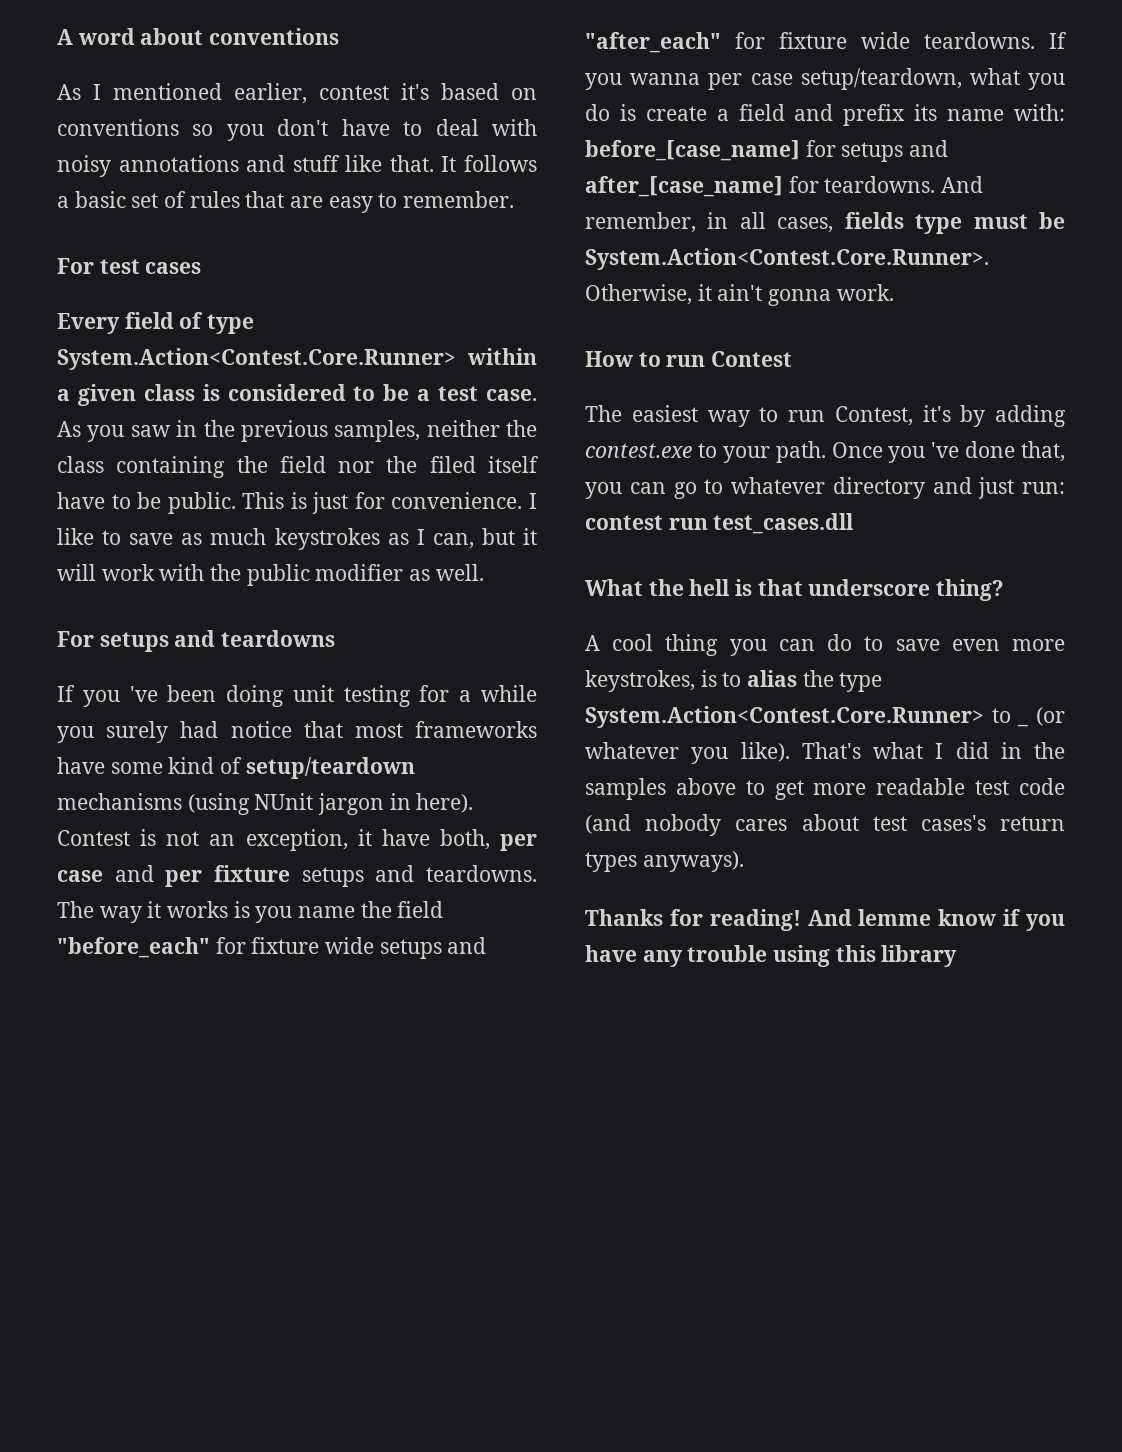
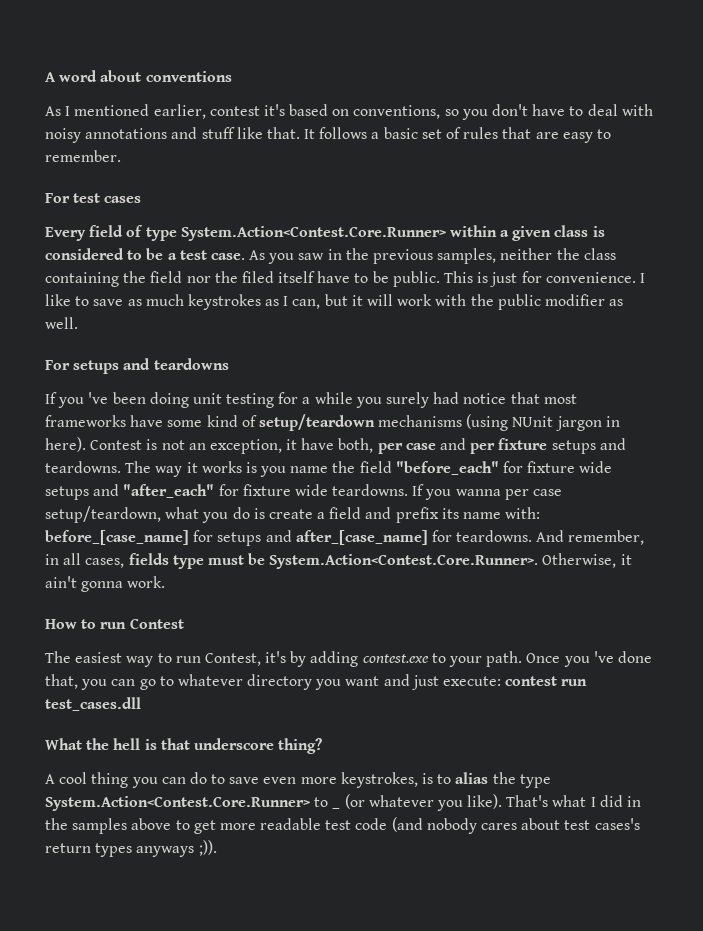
[57,119,179,136] conventions -> [353,105,441,119] conventions,
(925, 488) none -> [315,676,380,690] you want
[1022,482,1065,494] run: -> [443,676,502,686] execute:
[642,851,744,872] [585,909,1065,931] [585,945,958,967] anyways). // Thanks for reading! And lemme know if you have any trouble using this library -> [136,840,217,857] anyways ;)).

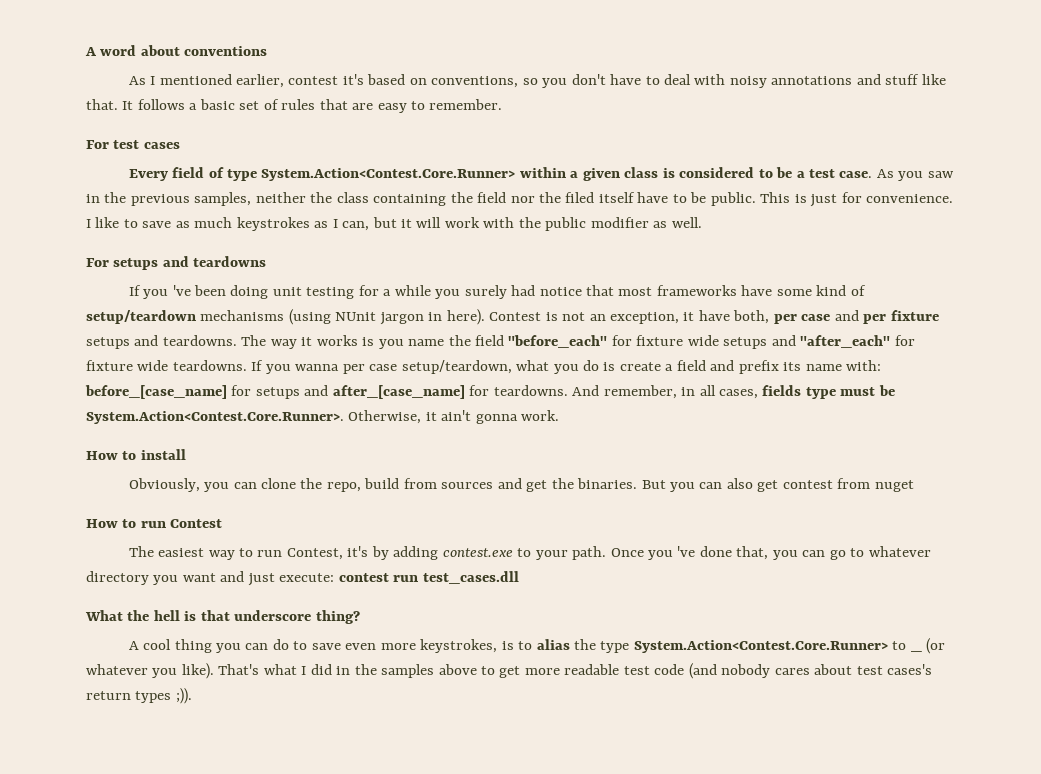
(166, 582) none -> [86,449,186,460] [128,478,914,492] // How to install // Obviously, you can clone the repo, build from sources and get the binaries. But you can also get contest from nuget
[136,846,195,857] anyways -> (172, 697) none

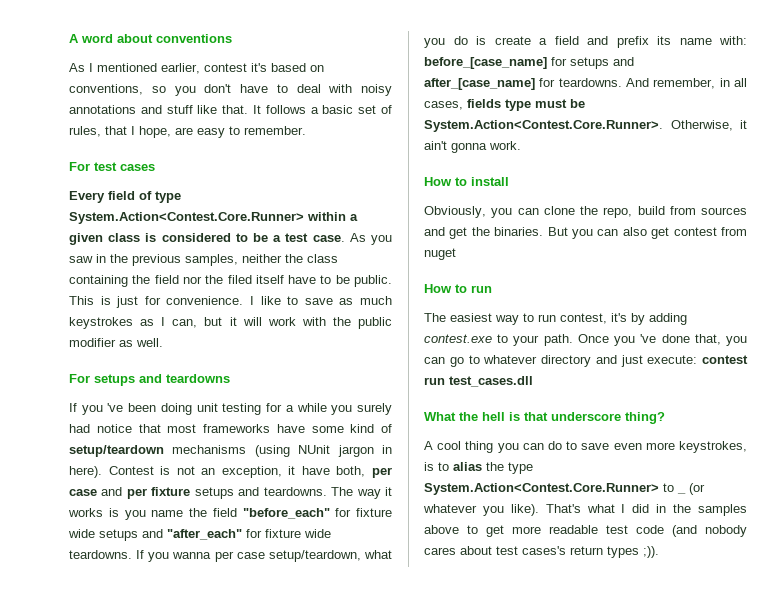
[281,99,348,110] rules that -> [69,126,171,138] rules, that I hope,
[170,519,223,528] Contest -> (492, 289) none
[286,548,343,560] Contest, -> [560,313,607,324] contest,
[153,573,216,585] you want -> (591, 361) none

